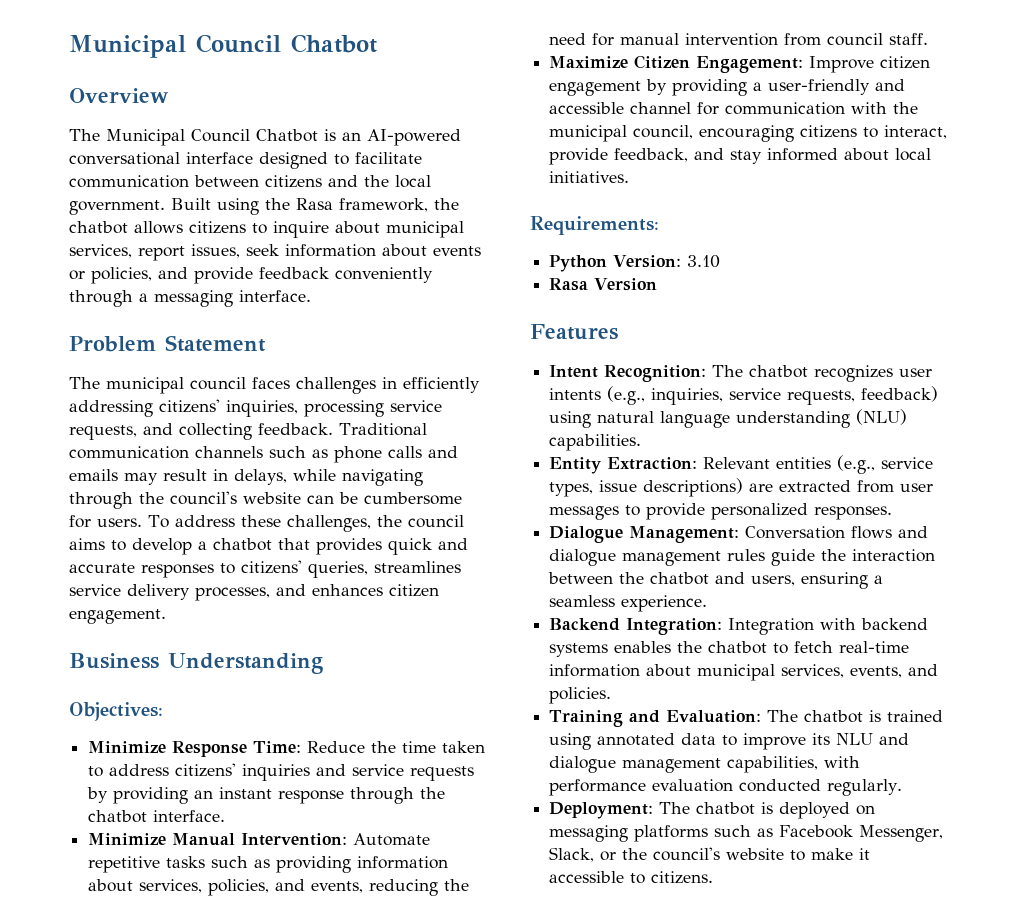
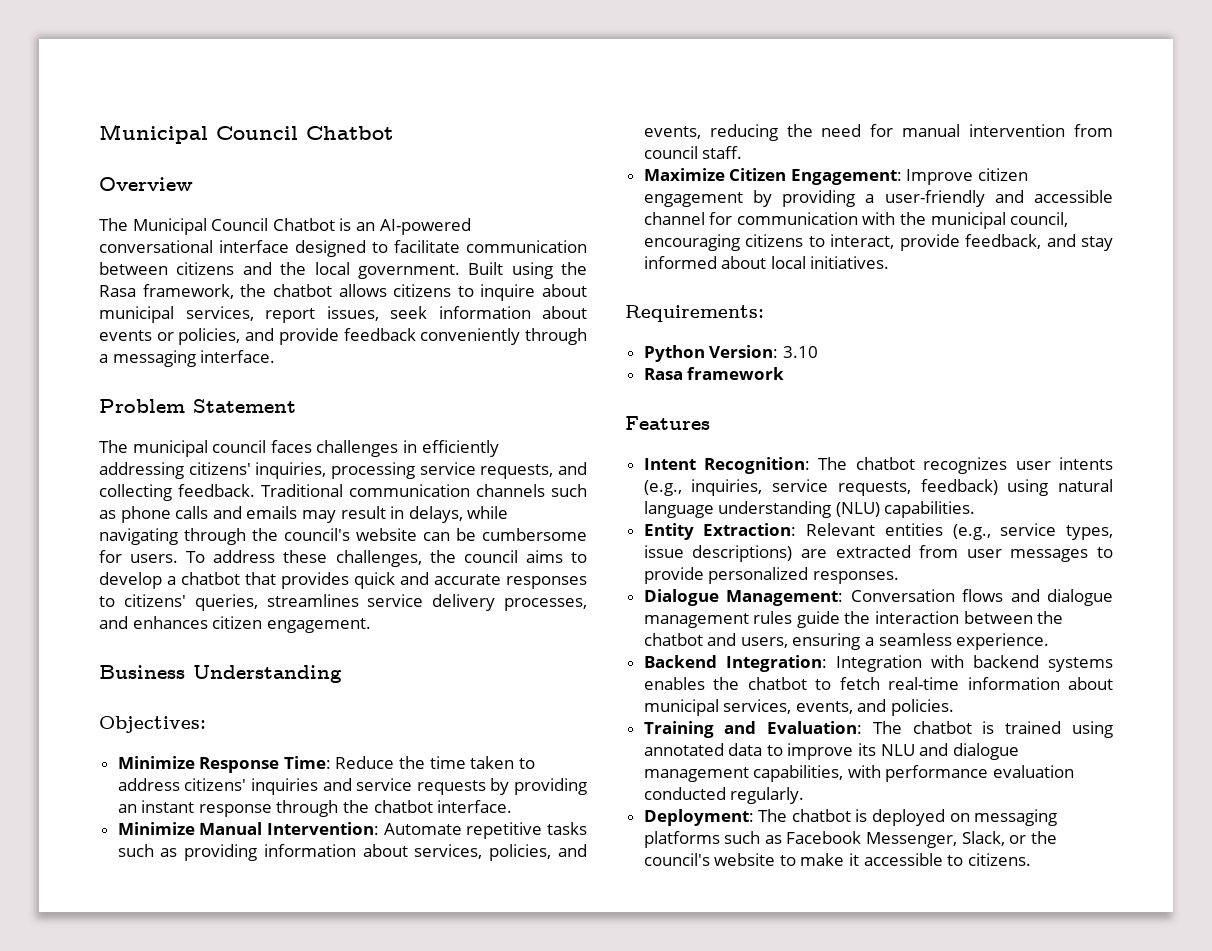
[594,278,658,291] Version -> [687,367,785,380] framework

